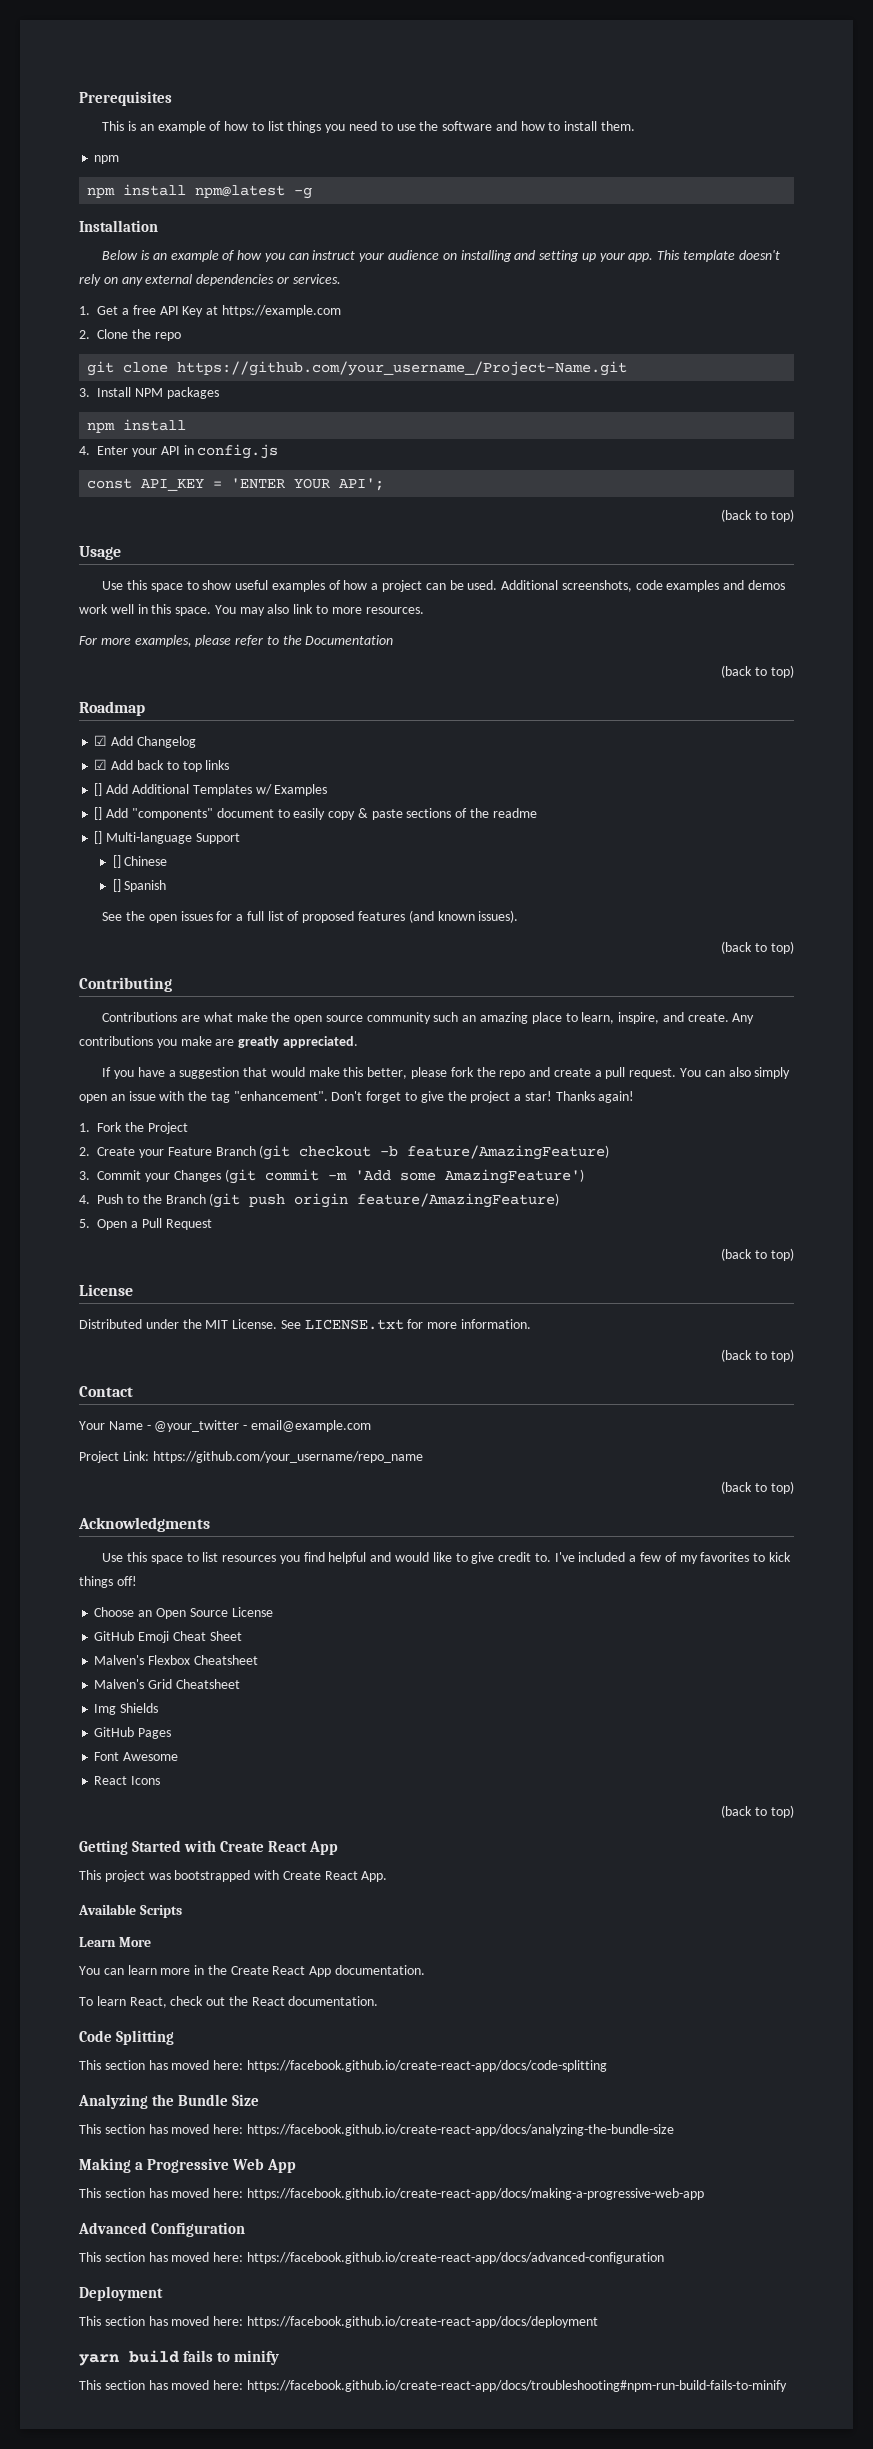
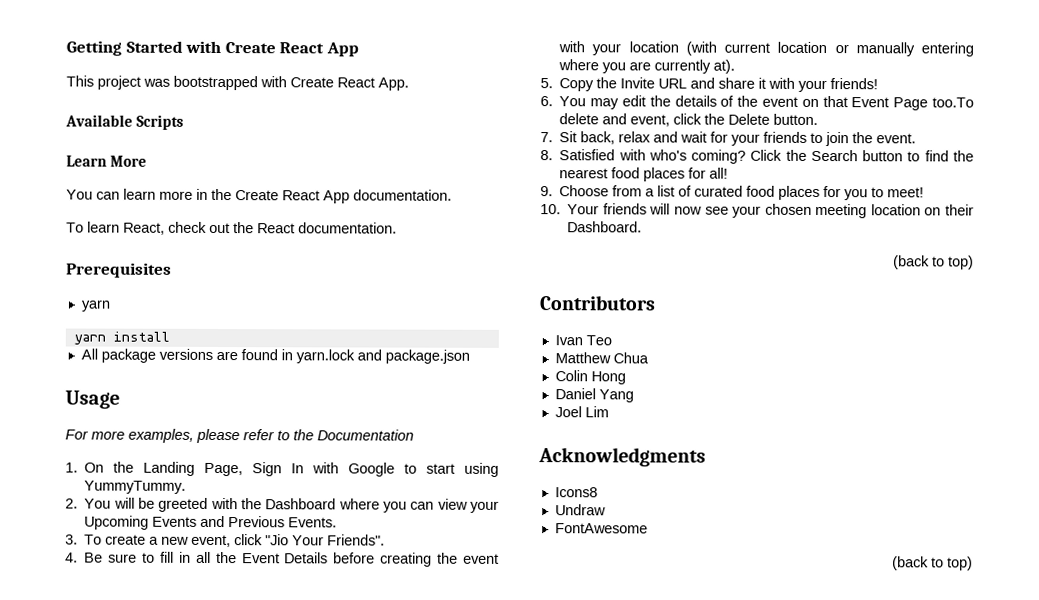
[79,91,172,106] [102,121,636,133] [94,155,120,164] [87,184,313,199] [79,220,158,232] [102,250,780,262] [79,274,341,286] [79,305,341,317] [79,329,181,341] [87,361,628,376] [79,387,219,399] [87,419,187,433] [79,444,279,459] [87,478,385,491] [721,509,794,522] [79,546,121,560] [102,580,786,592] [79,604,424,616] [79,635,394,647] [721,665,794,678] [79,701,145,716] [94,735,196,748] [94,759,230,772] [94,783,328,796] [94,807,537,820] [94,831,240,844] [112,855,168,868] [112,879,167,892] [102,910,519,923] [721,941,794,954] [79,977,172,992] [102,1012,755,1024] [79,1036,358,1048] [102,1067,791,1079] [79,1091,635,1103] [79,1122,188,1134] [79,1145,610,1160] [79,1169,584,1184] [79,1193,560,1208] [79,1218,212,1230] [721,1248,794,1261] [79,1284,133,1296] [79,1319,532,1330] [721,1349,794,1362] [79,1386,133,1397] [79,1420,371,1432] [79,1451,423,1463] [721,1481,794,1494] [78,1517,210,1532] [102,1552,791,1564] [79,1576,137,1588] [94,1607,273,1619] [94,1631,242,1643] [94,1655,258,1665] [94,1679,240,1689] [94,1703,159,1715] [94,1727,172,1739] [94,1752,179,1761] [94,1776,161,1785] [721,1805,794,1818] Prerequisites // This is an example of how to list things you need to use the software and how to install them. // npm // npm install npm@latest -g // Installation // Below is an example of how you can instruct your audience on installing and setting up your app. This template doesn't rely on any external dependencies or services. // 1. Get a free API Key at https://example.com // 2. Clone the repo // git clone https://github.com/your_username_/Project-Name.git // 3. Install NPM packages // npm install // 4. Enter your API in config.js // const API_KEY = 'ENTER YOUR API'; // (back to top) // Usage // Use this space to show useful examples of how a project can be used. Additional screenshots, code examples and demos work well in this space. You may also link to more resources. // For more examples, please refer to the Documentation // (back to top) // Roadmap // ☑ Add Changelog // ☑ Add back to top links // [] Add Additional Templates w/ Examples // [] Add "components" document to easily copy & paste sections of the readme // [] Multi-language Support // [] Chinese // [] Spanish // See the open issues for a full list of proposed features (and known issues). // (back to top) // Contributing // Contributions are what make the open source community such an amazing place to learn, inspire, and create. Any contributions you make are greatly appreciated. // If you have a suggestion that would make this better, please fork the repo and create a pull request. You can also simply open an issue with the tag "enhancement". Don't forget to give the project a star! Thanks again! // 1. Fork the Project // 2. Create your Feature Branch (git checkout -b feature/AmazingFeature) // 3. Commit your Changes (git commit -m 'Add some AmazingFeature') // 4. Push to the Branch (git push origin feature/AmazingFeature) // 5. Open a Pull Request // (back to top) // License // Distributed under the MIT License. See LICENSE.txt for more information. // (back to top) // Contact // Your Name - @your_twitter - email@example.com // Project Link: https://github.com/your_username/repo_name // (back to top) // Acknowledgments // Use this space to list resources you find helpful and would like to give credit to. I've included a few of my favorites to kick things off! // Choose an Open Source License // GitHub Emoji Cheat Sheet // Malven's Flexbox Cheatsheet // Malven's Grid Cheatsheet // Img Shields // GitHub Pages // Font Awesome // React Icons // (back to top) // -> (66, 48) none
[79,2030,174,2045] [79,2060,607,2072] [78,2094,259,2109] [79,2124,674,2136] [79,2158,296,2173] [79,2188,704,2200] [78,2222,245,2237] [79,2252,664,2264] [79,2286,163,2301] [79,2316,598,2328] [79,2350,279,2366] [79,2380,787,2392] Code Splitting // This section has moved here: https://facebook.github.io/create-react-app/docs/code-splitting // Analyzing the Bundle Size // This section has moved here: https://facebook.github.io/create-react-app/docs/analyzing-the-bundle-size // Making a Progressive Web App // This section has moved here: https://facebook.github.io/create-react-app/docs/making-a-progressive-web-app // Advanced Configuration // This section has moved here: https://facebook.github.io/create-react-app/docs/advanced-configuration // Deployment // This section has moved here: https://facebook.github.io/create-react-app/docs/deployment // yarn build fails to minify // This section has moved here: https://facebook.github.io/create-react-app/docs/troubleshooting#npm-run-build-fails-to-minify -> [66,262,172,278] [80,299,110,312] [73,331,170,345] [80,348,470,364] [65,390,120,409] [65,428,414,444] [65,461,500,477] [84,480,187,494] [65,497,499,513] [84,515,338,530] [65,534,386,548] [65,551,499,567] [558,41,974,57] [558,59,736,74] [540,77,879,93] [540,95,974,111] [559,113,819,127] [540,131,917,147] [540,149,974,164] [559,167,729,182] [540,185,925,201] [540,203,974,219] [567,221,643,233] [893,255,974,270] [539,295,656,311] [554,335,612,346] [554,352,649,364] [554,370,626,385] [554,388,634,403] [554,406,609,418] [538,447,706,467] [554,487,598,498] [554,504,606,516] [554,523,648,534] [892,556,973,571] Prerequisites // yarn // yarn install // All package versions are found in yarn.lock and package.json // Usage // For more examples, please refer to the Documentation // 1. On the Landing Page, Sign In with Google to start using YummyTummy. // 2. You will be greeted with the Dashboard where you can view your Upcoming Events and Previous Events. // 3. To create a new event, click "Jio Your Friends". // 4. Be sure to fill in all the Event Details before creating the event with your location (with current location or manually entering where you are currently at). // 5. Copy the Invite URL and share it with your friends! // 6. You may edit the details of the event on that Event Page too.To delete and event, click the Delete button. // 7. Sit back, relax and wait for your friends to join the event. // 8. Satisfied with who's coming? Click the Search button to find the nearest food places for all! // 9. Choose from a list of curated food places for you to meet! // 10. Your friends will now see your chosen meeting location on their Dashboard. // (back to top) // Contributors // Ivan Teo // Matthew Chua // Colin Hong // Daniel Yang // Joel Lim // Acknowledgments // Icons8 // Undraw // FontAwesome // (back to top)

